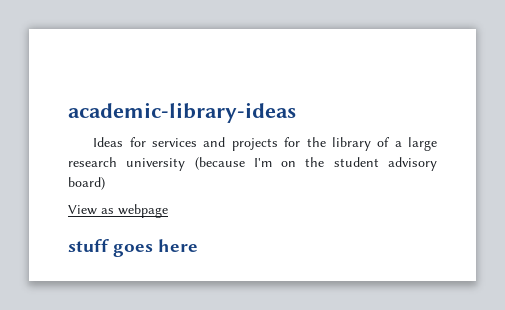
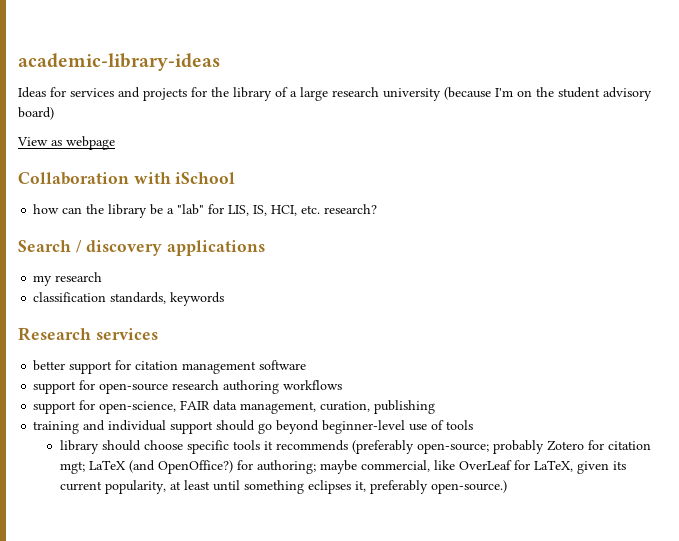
[68,239,199,257] stuff goes here -> [18,172,236,185] [33,204,378,218] [18,240,266,256] [33,272,103,286] [33,292,225,306] [18,327,158,341] [33,360,307,374] [33,380,343,394] [33,400,436,414] [33,420,474,434] [59,440,651,454] [59,460,626,474] [59,480,507,494] Collaboration with iSchool // how can the library be a "lab" for LIS, IS, HCI, etc. research? // Search / discovery applications // my research // classification standards, keywords // Research services // better support for citation management software // support for open-source research authoring workflows // support for open-science, FAIR data management, curation, publishing // training and individual support should go beyond beginner-level use of tools // library should choose specific tools it recommends (preferably open-source; probably Zotero for citation mgt; LaTeX (and OpenOffice?) for authoring; maybe commercial, like OverLeaf for LaTeX, given its current popularity, at least until something eclipses it, preferably open-source.)

